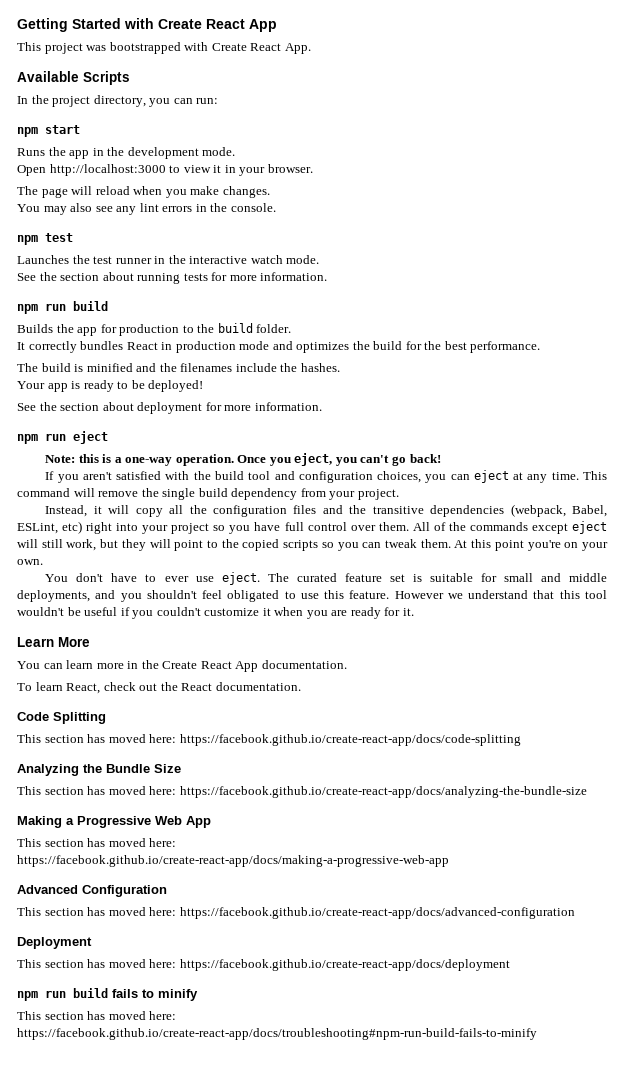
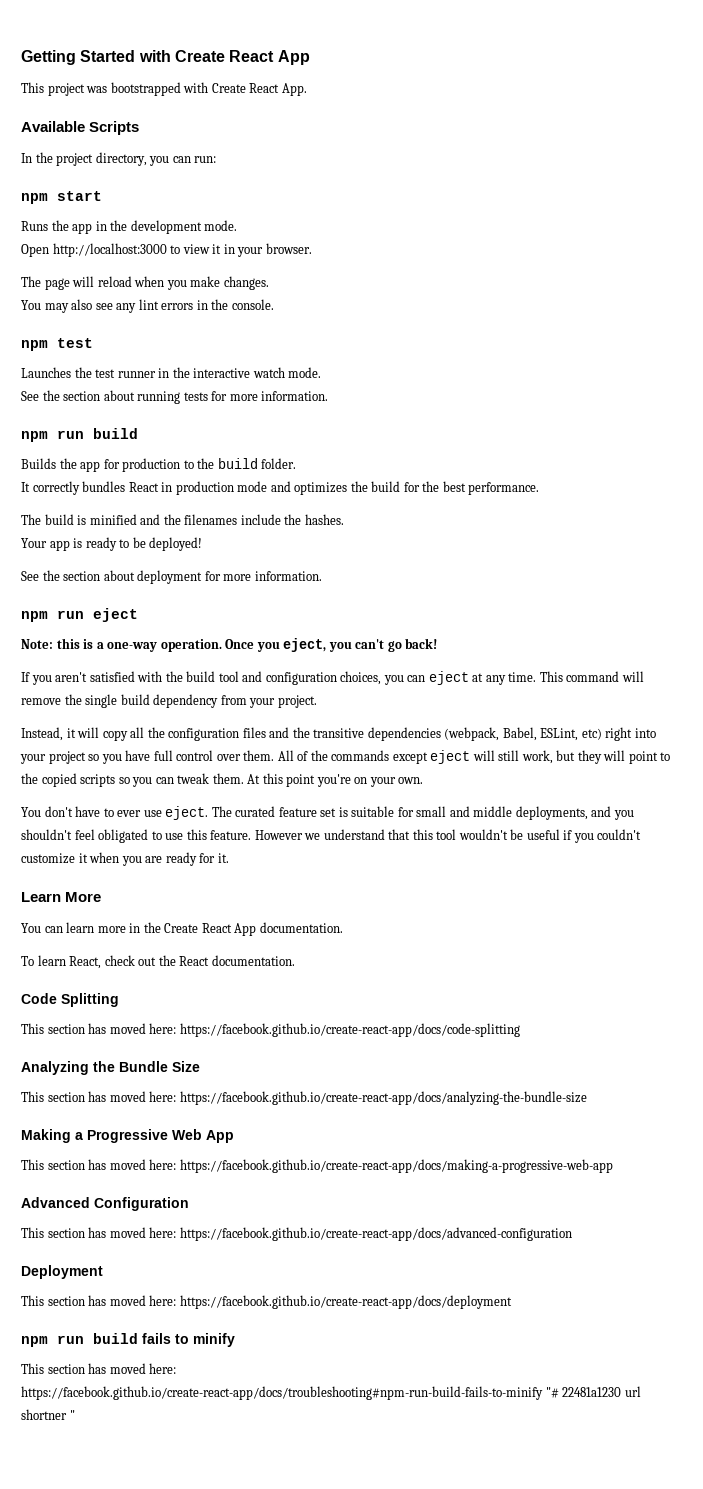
(537, 1034) none -> [545,1386,641,1398] [21,1409,75,1420] "# 22481a1230 url shortner "

